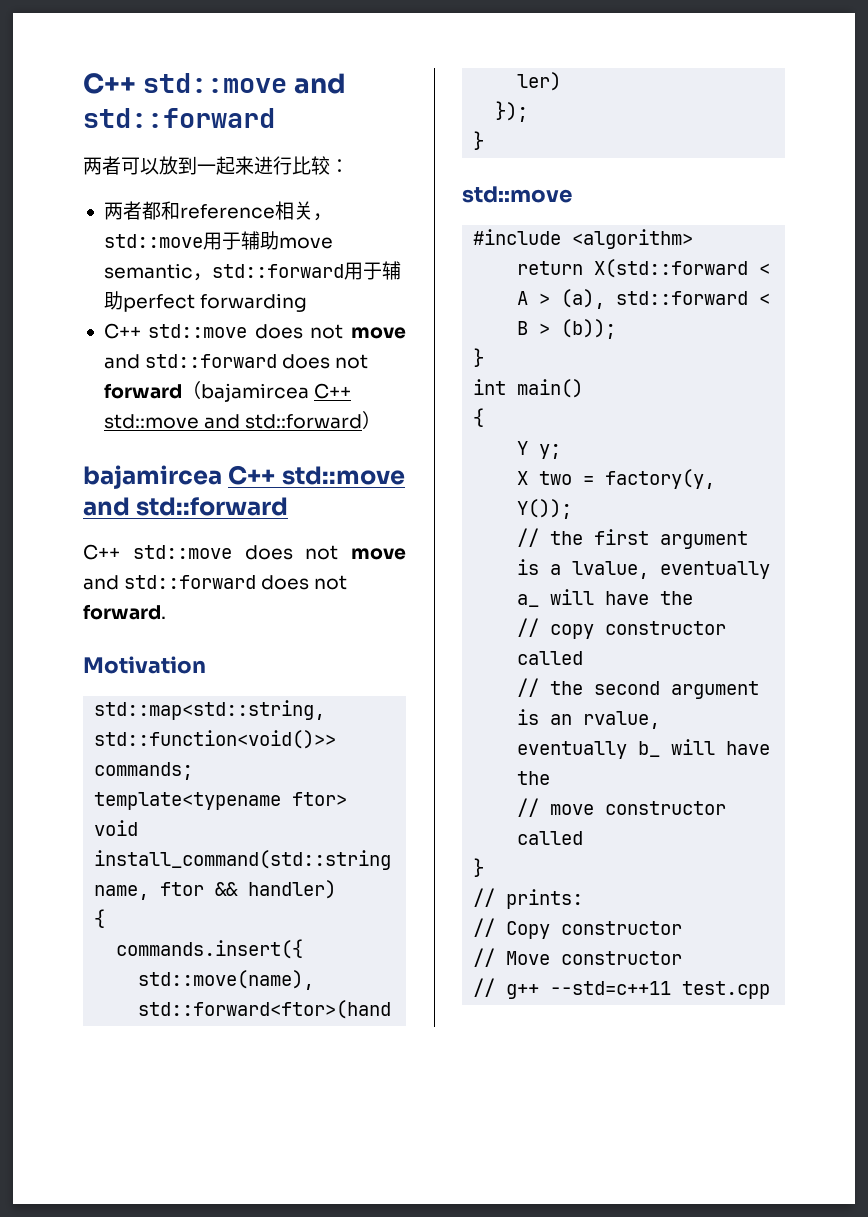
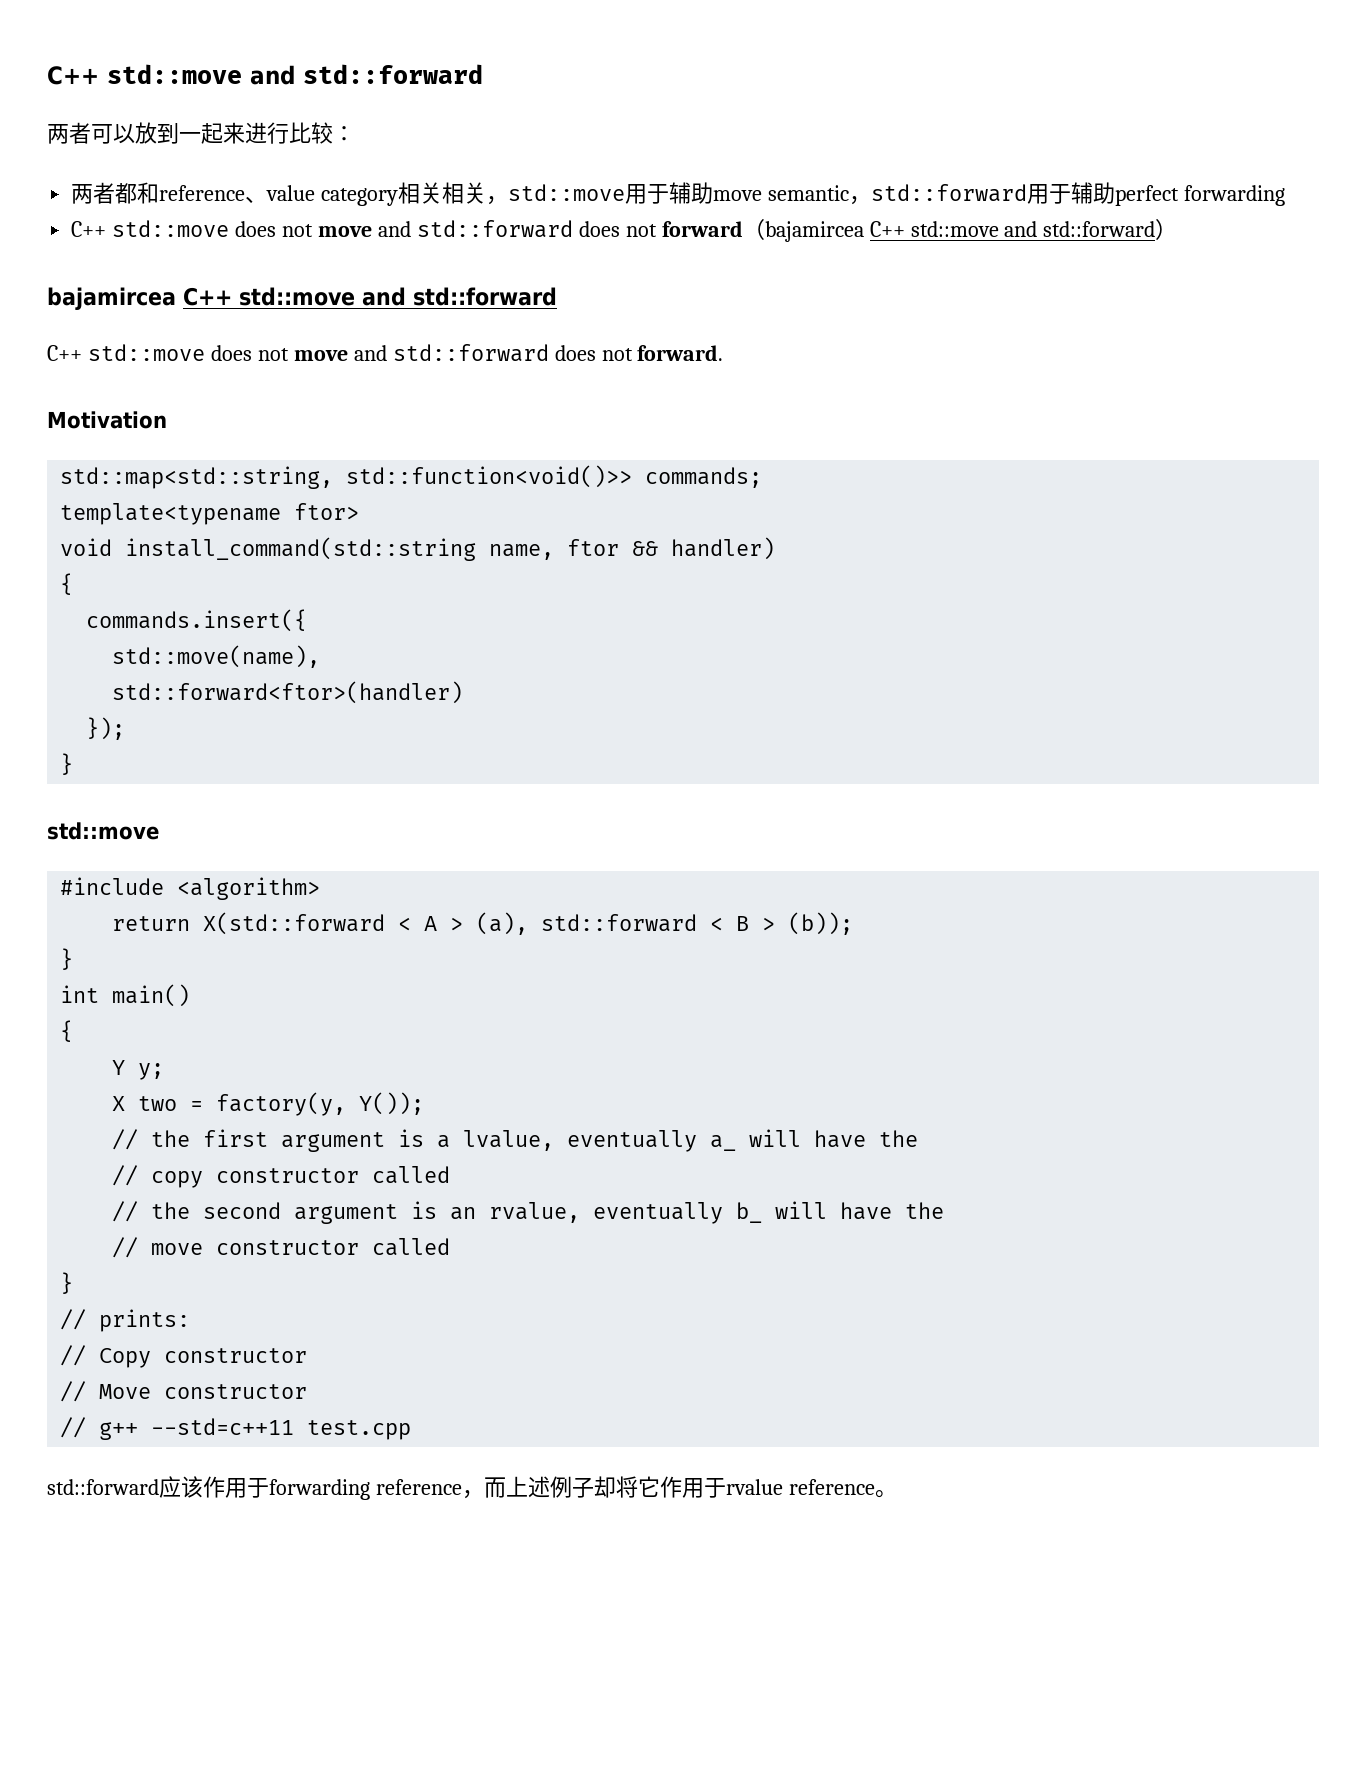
(275, 211) none -> [245,182,443,206] 、value category相关
(771, 990) none -> [47,1476,897,1500] // std::forward应该作用于forwarding reference，而上述例子却将它作用于rvalue reference。

